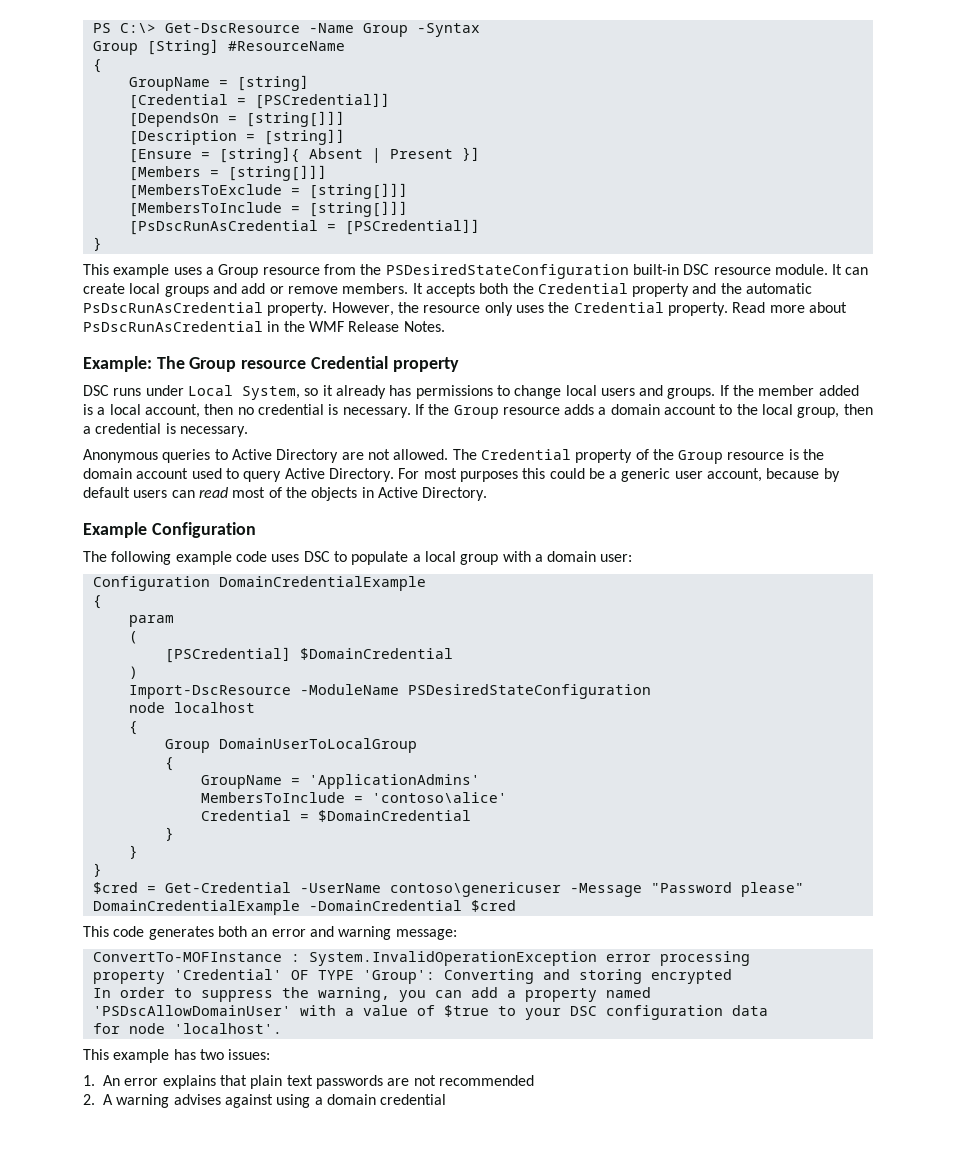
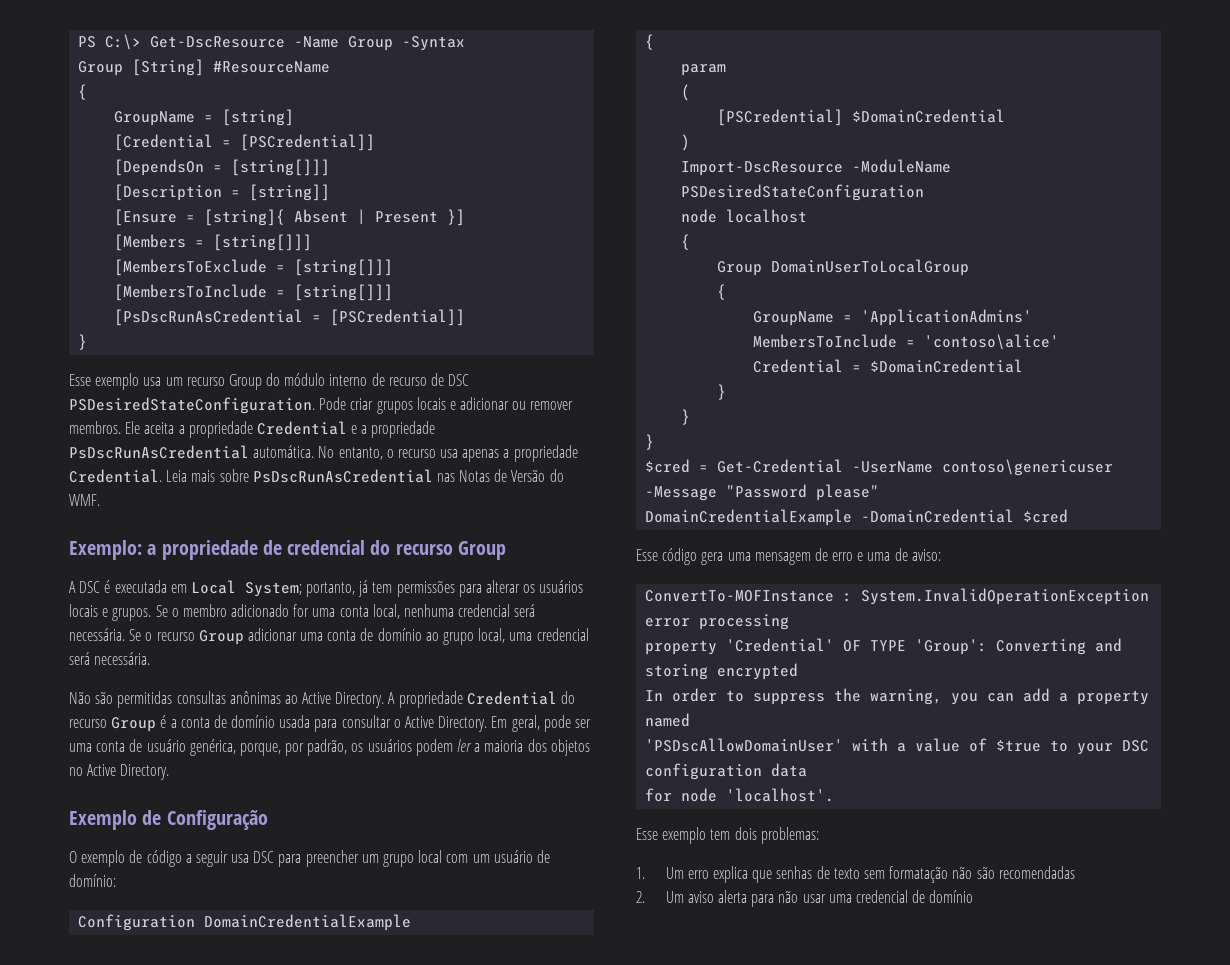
[83,264,869,279] [83,283,813,297] [83,302,847,316] [83,321,445,332] [83,356,459,372] [83,385,859,400] [83,404,873,419] [83,423,248,437] [83,449,825,464] [83,468,840,482] [83,487,488,501] [83,522,256,538] [83,551,633,565] This example uses a Group resource from the PSDesiredStateConfiguration built-in DSC resource module. It can create local groups and add or remove members. It accepts both the Credential property and the automatic PsDscRunAsCredential property. However, the resource only uses the Credential property. Read more about PsDscRunAsCredential in the WMF Release Notes. // Example: The Group resource Credential property // DSC runs under Local System, so it already has permissions to change local users and groups. If the member added is a local account, then no credential is necessary. If the Group resource adds a domain account to the local group, then a credential is necessary. // Anonymous queries to Active Directory are not allowed. The Credential property of the Group resource is the domain account used to query Active Directory. For most purposes this could be a generic user account, because by default users can read most of the objects in Active Directory. // Example Configuration // The following example code uses DSC to populate a local group with a domain user: -> [69,373,470,390] [69,397,574,414] [69,421,436,438] [69,445,578,462] [69,469,564,483] [69,494,100,506] [69,540,506,560] [69,580,584,597] [69,604,536,621] [69,628,589,645] [69,652,151,665] [69,691,576,708] [69,715,591,732] [69,739,590,756] [69,764,170,780] [69,810,268,830] [69,850,550,867] [69,874,116,887] Esse exemplo usa um recurso Group do módulo interno de recurso de DSC PSDesiredStateConfiguration. Pode criar grupos locais e adicionar ou remover membros. Ele aceita a propriedade Credential e a propriedade PsDscRunAsCredential automática. No entanto, o recurso usa apenas a propriedade Credential. Leia mais sobre PsDscRunAsCredential nas Notas de Versão do WMF. // Exemplo: a propriedade de credencial do recurso Group // A DSC é executada em Local System; portanto, já tem permissões para alterar os usuários locais e grupos. Se o membro adicionado for uma conta local, nenhuma credencial será necessária. Se o recurso Group adicionar uma conta de domínio ao grupo local, uma credencial será necessária. // Não são permitidas consultas anônimas ao Active Directory. A propriedade Credential do recurso Group é a conta de domínio usada para consultar o Active Directory. Em geral, pode ser uma conta de usuário genérica, porque, por padrão, os usuários podem ler a maioria dos objetos no Active Directory. // Exemplo de Configuração // O exemplo de código a seguir usa DSC para preencher um grupo local com um usuário de domínio:
[83,926,457,940] This code generates both an error and warning message: -> [636,548,941,565] Esse código gera uma mensagem de erro e uma de aviso:
[83,1049,271,1063] [83,1075,534,1089] [83,1094,447,1108] This example has two issues: // 1. An error explains that plain text passwords are not recommended // 2. A warning advises against using a domain credential -> [636,827,819,844] [636,866,1075,883] [636,890,974,907] Esse exemplo tem dois problemas: // 1. Um erro explica que senhas de texto sem formatação não são recomendadas // 2. Um aviso alerta para não usar uma credencial de domínio

